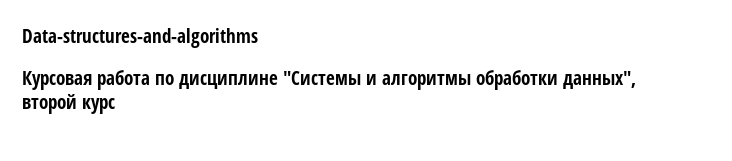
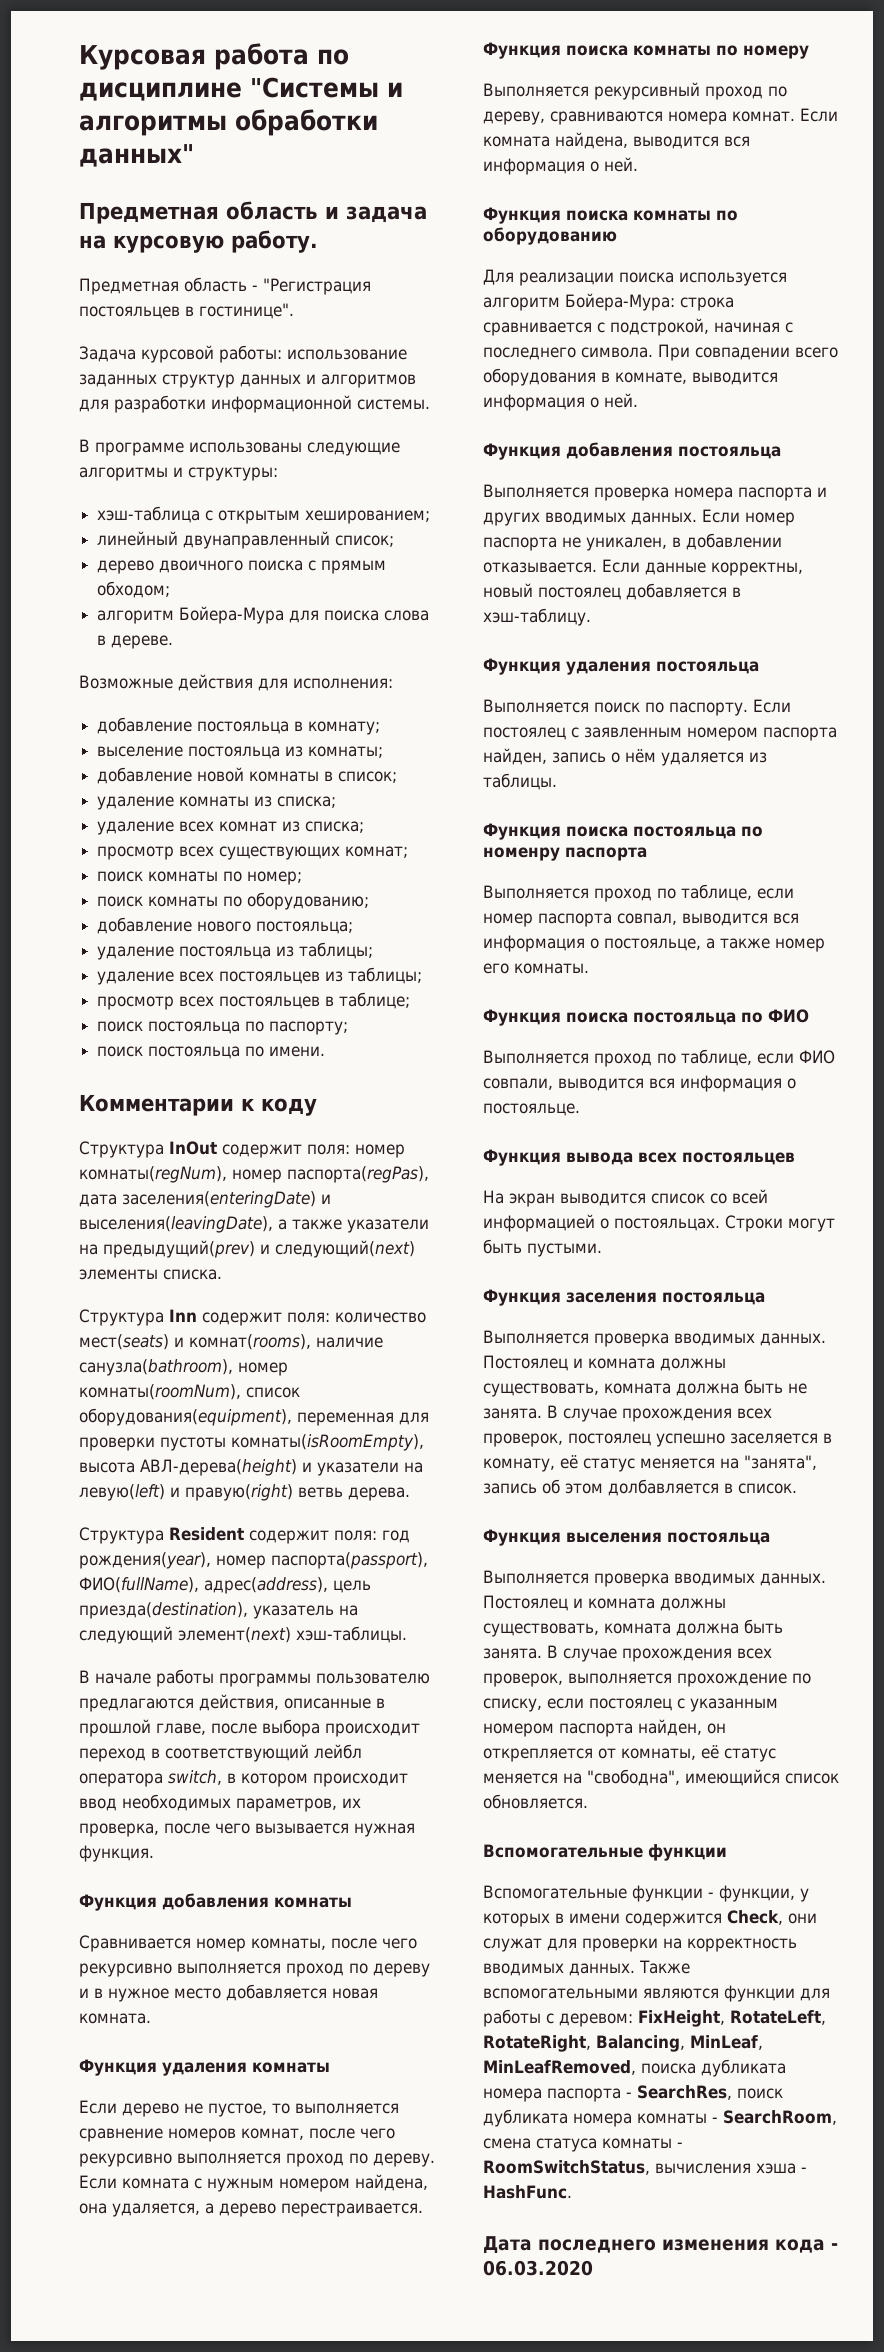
[22,28,258,48] Data-structures-and-algorithms // -> (79, 57) none
[563,71,636,89] [22,94,115,114] данных", второй курс -> [79,144,194,167] [79,201,427,224] [79,230,318,253] [79,277,371,295] [79,303,294,319] [79,345,407,363] [79,374,416,388] [79,395,430,413] [79,439,400,456] [79,467,278,481] [97,506,431,524] [97,531,395,549] [97,560,387,574] [97,581,171,598] [97,606,430,624] [97,635,174,649] [79,674,393,691] [97,717,381,735] [97,746,384,759] [97,767,398,784] [97,796,337,810] [97,821,365,835] [97,846,409,860] [97,871,303,885] [97,892,370,910] [97,917,354,934] [97,942,374,960] [97,967,423,985] [97,992,411,1010] [97,1021,349,1035] [97,1046,326,1059] [79,1094,317,1116] [79,1141,405,1158] [79,1166,429,1183] [79,1191,331,1208] [79,1216,429,1233] [79,1240,415,1258] [79,1269,222,1280] [79,1309,426,1326] [79,1334,383,1350] [79,1359,288,1376] [79,1384,300,1400] [79,1408,429,1426] [79,1434,424,1451] [79,1459,423,1476] [79,1484,410,1501] [79,1527,410,1544] [79,1552,428,1569] [79,1577,371,1594] [79,1602,358,1619] [79,1626,407,1644] [79,1669,430,1687] [79,1694,385,1712] [79,1719,420,1737] [79,1744,362,1762] [79,1770,408,1787] [79,1794,361,1812] [79,1823,415,1837] [79,1845,154,1862] [79,1893,352,1911] [79,1935,417,1952] [79,1963,430,1977] [79,1984,378,2002] [79,2013,151,2024] [79,2059,330,2076] [79,2100,399,2117] [79,2128,395,2142] [79,2153,435,2167] [79,2174,428,2192] [79,2203,423,2217] [483,42,809,59] [483,82,787,100] [483,108,838,125] [483,132,750,149] [483,157,638,175] [483,207,738,224] [483,227,617,245] [483,269,787,286] [483,293,734,311] [483,318,793,336] [483,344,838,361] [483,368,778,386] [483,393,638,411] [483,442,781,460] [483,484,827,501] [483,509,795,526] [483,533,782,551] [483,559,803,576] [483,583,741,600] [483,608,591,626] [483,658,759,675] [483,699,791,716] [483,727,837,741] [483,748,767,766] [483,773,557,790] [483,823,763,840] [483,847,647,861] [483,884,794,902] [483,913,799,927] [483,935,825,952] [483,963,589,974] [483,1009,809,1026] [483,1049,835,1067] [483,1075,796,1092] [483,1103,580,1116] [483,1149,795,1166] [483,1189,768,1207] [483,1214,835,1232] [483,1239,602,1257] [483,1289,765,1306] [483,1330,826,1347] [483,1355,726,1371] [483,1379,807,1397] [483,1405,772,1422] [483,1433,832,1447] [483,1455,817,1472] [483,1479,797,1496] [483,1529,770,1546] [483,1570,826,1587] [483,1595,726,1611] [483,1619,783,1637] [483,1645,772,1662] [483,1673,811,1687] [483,1698,778,1712] [483,1719,726,1737] [483,1745,776,1762] [483,1769,839,1786] [483,1794,588,1809] [483,1844,727,1861] [483,1885,809,1902] [483,1910,817,1927] [483,1938,797,1952] [483,1960,690,1976] [483,1985,830,2002] [483,2009,826,2027] [483,2035,763,2052] [483,2059,786,2077] [483,2085,783,2102] [483,2109,837,2127] [483,2138,683,2152] [483,2160,807,2175] [483,2185,572,2199] [483,2236,838,2253] [483,2260,593,2276] данных" // Предметная область и задача на курсовую работу. // Предметная область - "Регистрация постояльцев в гостинице". // Задача курсовой работы: использование заданных структур данных и алгоритмов для разработки информационной системы. // В программе использованы следующие алгоритмы и структуры: // хэш-таблица с открытым хешированием; // линейный двунаправленный список; // дерево двоичного поиска с прямым обходом; // алгоритм Бойера-Мура для поиска слова в дереве. // Возможные действия для исполнения: // добавление постояльца в комнату; // выселение постояльца из комнаты; // добавление новой комнаты в список; // удаление комнаты из списка; // удаление всех комнат из списка; // просмотр всех существующих комнат; // поиск комнаты по номер; // поиск комнаты по оборудованию; // добавление нового постояльца; // удаление постояльца из таблицы; // удаление всех постояльцев из таблицы; // просмотр всех постояльцев в таблице; // поиск постояльца по паспорту; // поиск постояльца по имени. // Комментарии к коду // Структура InOut содержит поля: номер комнаты(regNum), номер паспорта(regPas), дата заселения(enteringDate) и выселения(leavingDate), а также указатели на предыдущий(prev) и следующий(next) элементы списка. // Структура Inn содержит поля: количество мест(seats) и комнат(rooms), наличие санузла(bathroom), номер комнаты(roomNum), список оборудования(equipment), переменная для проверки пустоты комнаты(isRoomEmpty), высота АВЛ-дерева(height) и указатели на левую(left) и правую(right) ветвь дерева. // Структура Resident содержит поля: год рождения(year), номер паспорта(passport), ФИО(fullName), адрес(address), цель приезда(destination), указатель на следующий элемент(next) хэш-таблицы. // В начале работы программы пользователю предлагаются действия, описанные в прошлой главе, после выбора происходит переход в соответствующий лейбл оператора switch, в котором происходит ввод необходимых параметров, их проверка, после чего вызывается нужная функция. // Функция добавления комнаты // Сравнивается номер комнаты, после чего рекурсивно выполняется проход по дереву и в нужное место добавляется новая комната. // Функция удаления комнаты // Если дерево не пустое, то выполняется сравнение номеров комнат, после чего рекурсивно выполняется проход по дереву. Если комната с нужным номером найдена, она удаляется, а дерево перестраивается. // Функция поиска комнаты по номеру // Выполняется рекурсивный проход по дереву, сравниваются номера комнат. Если комната найдена, выводится вся информация о ней. // Функция поиска комнаты по оборудованию // Для реализации поиска используется алгоритм Бойера-Мура: строка сравнивается с подстрокой, начиная с последнего символа. При совпадении всего оборудования в комнате, выводится информация о ней. // Функция добавления постояльца // Выполняется проверка номера паспорта и других вводимых данных. Если номер паспорта не уникален, в добавлении отказывается. Если данные корректны, новый постоялец добавляется в хэш-таблицу. // Функция удаления постояльца // Выполняется поиск по паспорту. Если постоялец с заявленным номером паспорта найден, запись о нём удаляется из таблицы. // Функция поиска постояльца по номенру паспорта // Выполняется проход по таблице, если номер паспорта совпал, выводится вся информация о постояльце, а также номер его комнаты. // Функция поиска постояльца по ФИО // Выполняется проход по таблице, если ФИО совпали, выводится вся информация о постояльце. // Функция вывода всех постояльцев // На экран выводится список со всей информацией о постояльцах. Строки могут быть пустыми. // Функция заселения постояльца // Выполняется проверка вводимых данных. Постоялец и комната должны существовать, комната должна быть не занята. В случае прохождения всех проверок, постоялец успешно заселяется в комнату, её статус меняется на "занята", запись об этом долбавляется в список. // Функция выселения постояльца // Выполняется проверка вводимых данных. Постоялец и комната должны существовать, комната должна быть занята. В случае прохождения всех проверок, выполняется прохождение по списку, если постоялец с указанным номером паспорта найден, он открепляется от комнаты, её статус меняется на "свободна", имеющийся список обновляется. // Вспомогательные функции // Вспомогательные функции - функции, у которых в имени содержится Check, они служат для проверки на корректность вводимых данных. Также вспомогательными являются функции для работы с деревом: FixHeight, RotateLeft, RotateRight, Balancing, MinLeaf, MinLeafRemoved, поиска дубликата номера паспорта - SearchRes, поиск дубликата номера комнаты - SearchRoom, смена статуса комнаты - RoomSwitchStatus, вычисления хэша - HashFunc. // Дата последнего изменения кода - 06.03.2020

